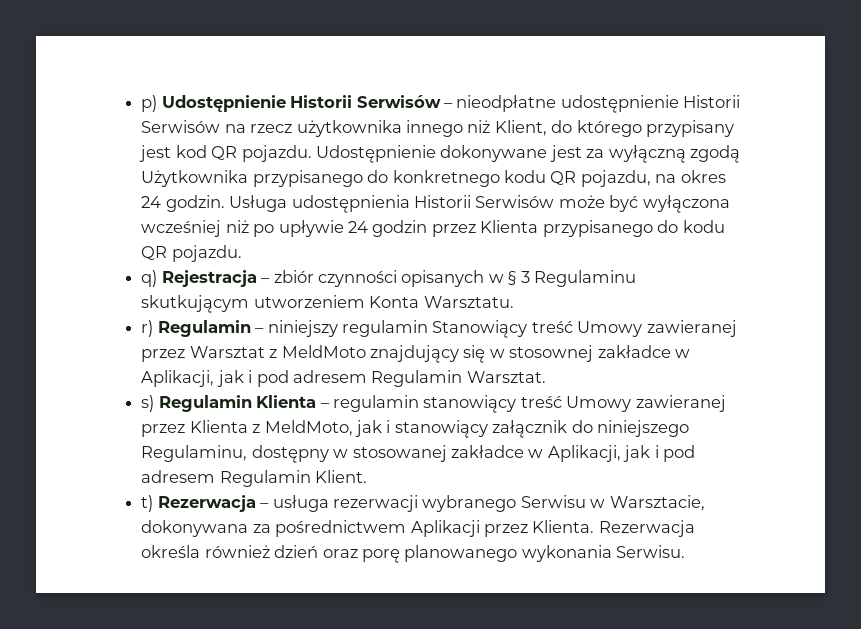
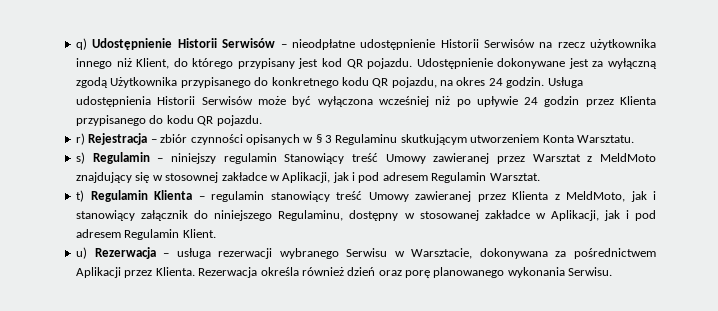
[141,95,158,112] p) -> [76,38,88,50] q)
[141,270,158,287] q) -> [76,133,86,145] r)
[141,320,154,337] r) -> [76,152,86,164] s)
[141,395,155,412] s) -> [76,190,85,202] t)
[141,495,154,512] t) -> [76,247,88,259] u)

